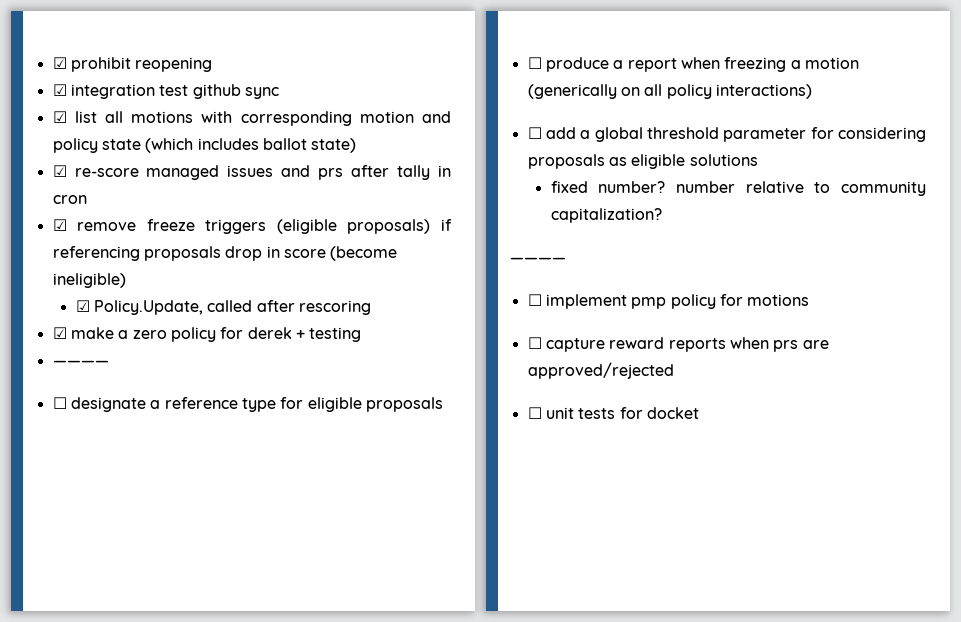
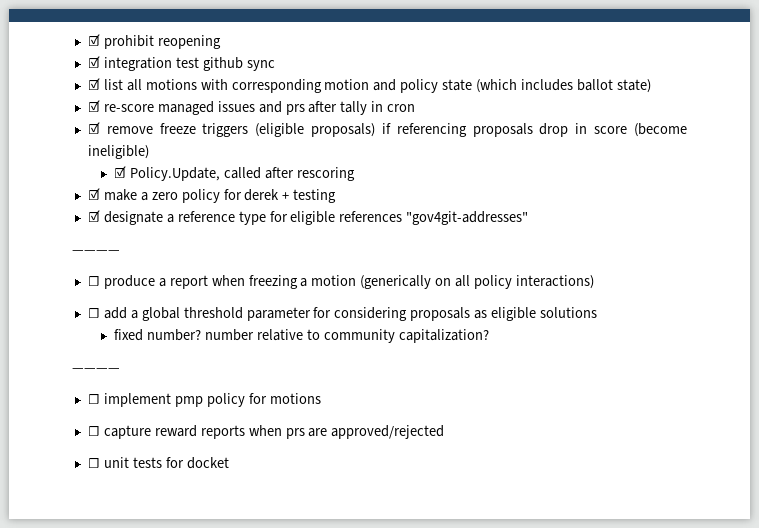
[52,360,109,366] [52,397,67,409] ———— // ☐ -> [87,210,100,222] ☑
[365,397,443,412] proposals -> [339,211,529,225] [72,250,120,254] references "gov4git-addresses" // ————

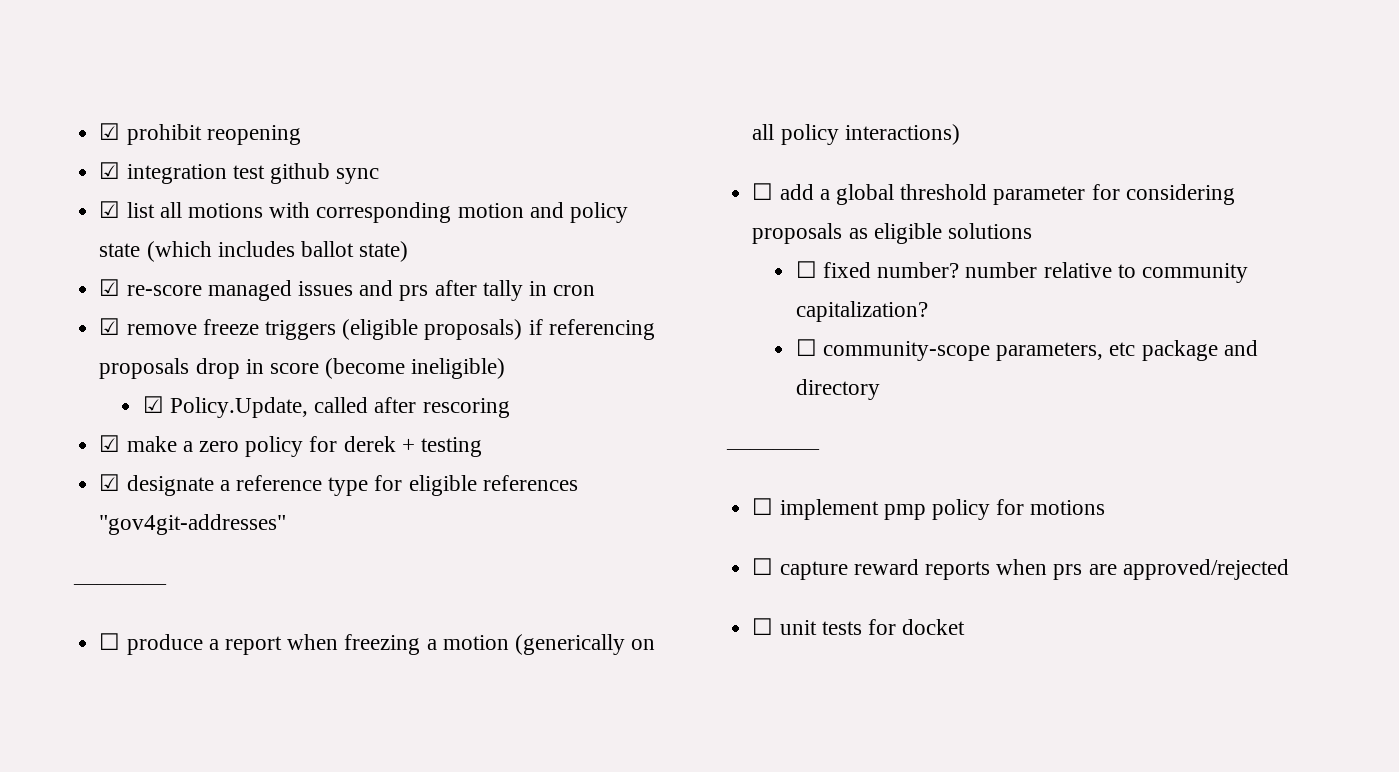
(598, 312) none -> [795,261,817,278] ☐
(489, 336) none -> [795,339,1258,361] [795,379,880,400] // ☐ community-scope parameters, etc package and directory

